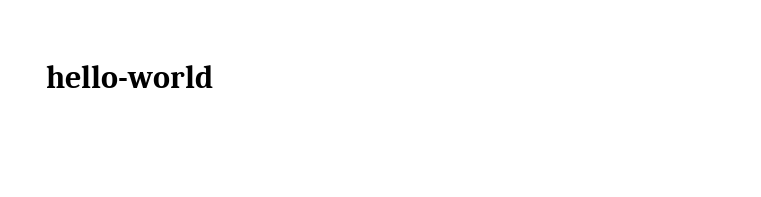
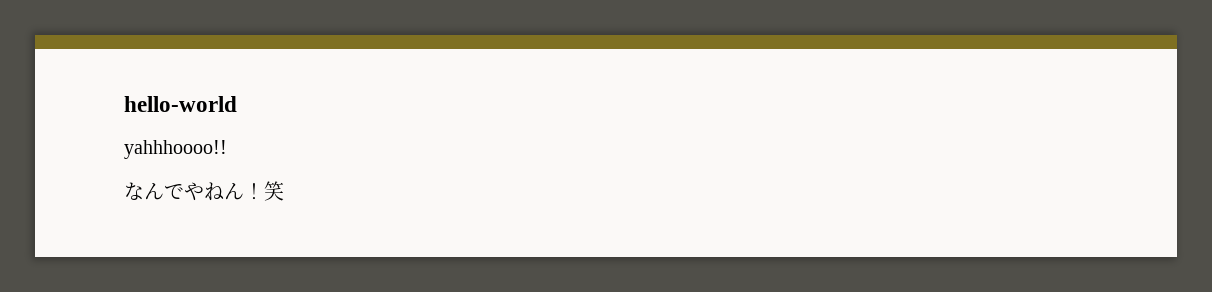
(213, 76) none -> [124,140,227,159] [124,181,284,201] // yahhhoooo!! // なんでやねん！笑

